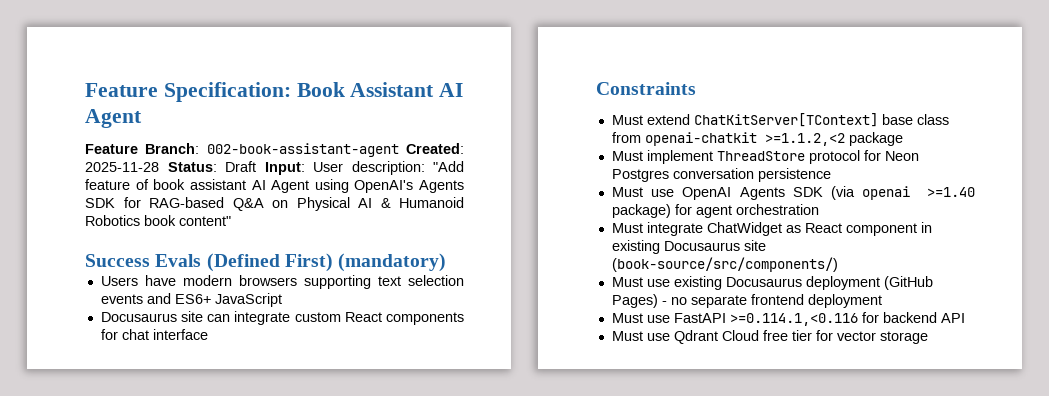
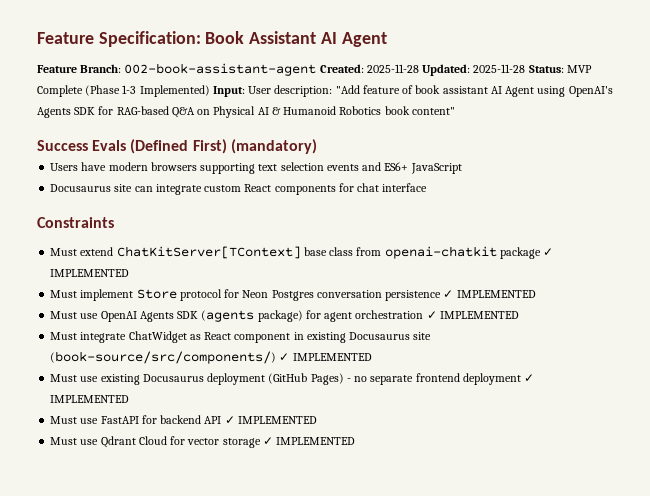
[167,161,256,172] Status: Draft -> [422,64,592,76] [37,85,210,97] Updated: 2025-11-28 Status: MVP Complete (Phase 1-3 Implemented)
[764,133,845,146] >=1.1.2,<2 -> (497, 252) none
(903, 139) none -> [543,248,554,256] [50,269,130,277] ✓ IMPLEMENTED
[716,151,805,161] ThreadStore -> [136,289,177,299] Store
(831, 175) none -> [443,290,536,298] ✓ IMPLEMENTED
[831,186,975,200] (via openai >=1.40 -> [201,310,255,322] (agents
(819, 209) none -> [426,311,519,319] ✓ IMPLEMENTED
(838, 264) none -> [279,353,372,361] ✓ IMPLEMENTED
(882, 301) none -> [524,374,535,382] [50,395,130,403] ✓ IMPLEMENTED
[729,313,858,326] >=0.114.1,<0.116 -> (139, 420) none
(965, 318) none -> [224,416,317,424] ✓ IMPLEMENTED
[762,330,812,341] free tier -> (167, 440) none
(928, 337) none -> [262,437,356,445] ✓ IMPLEMENTED

